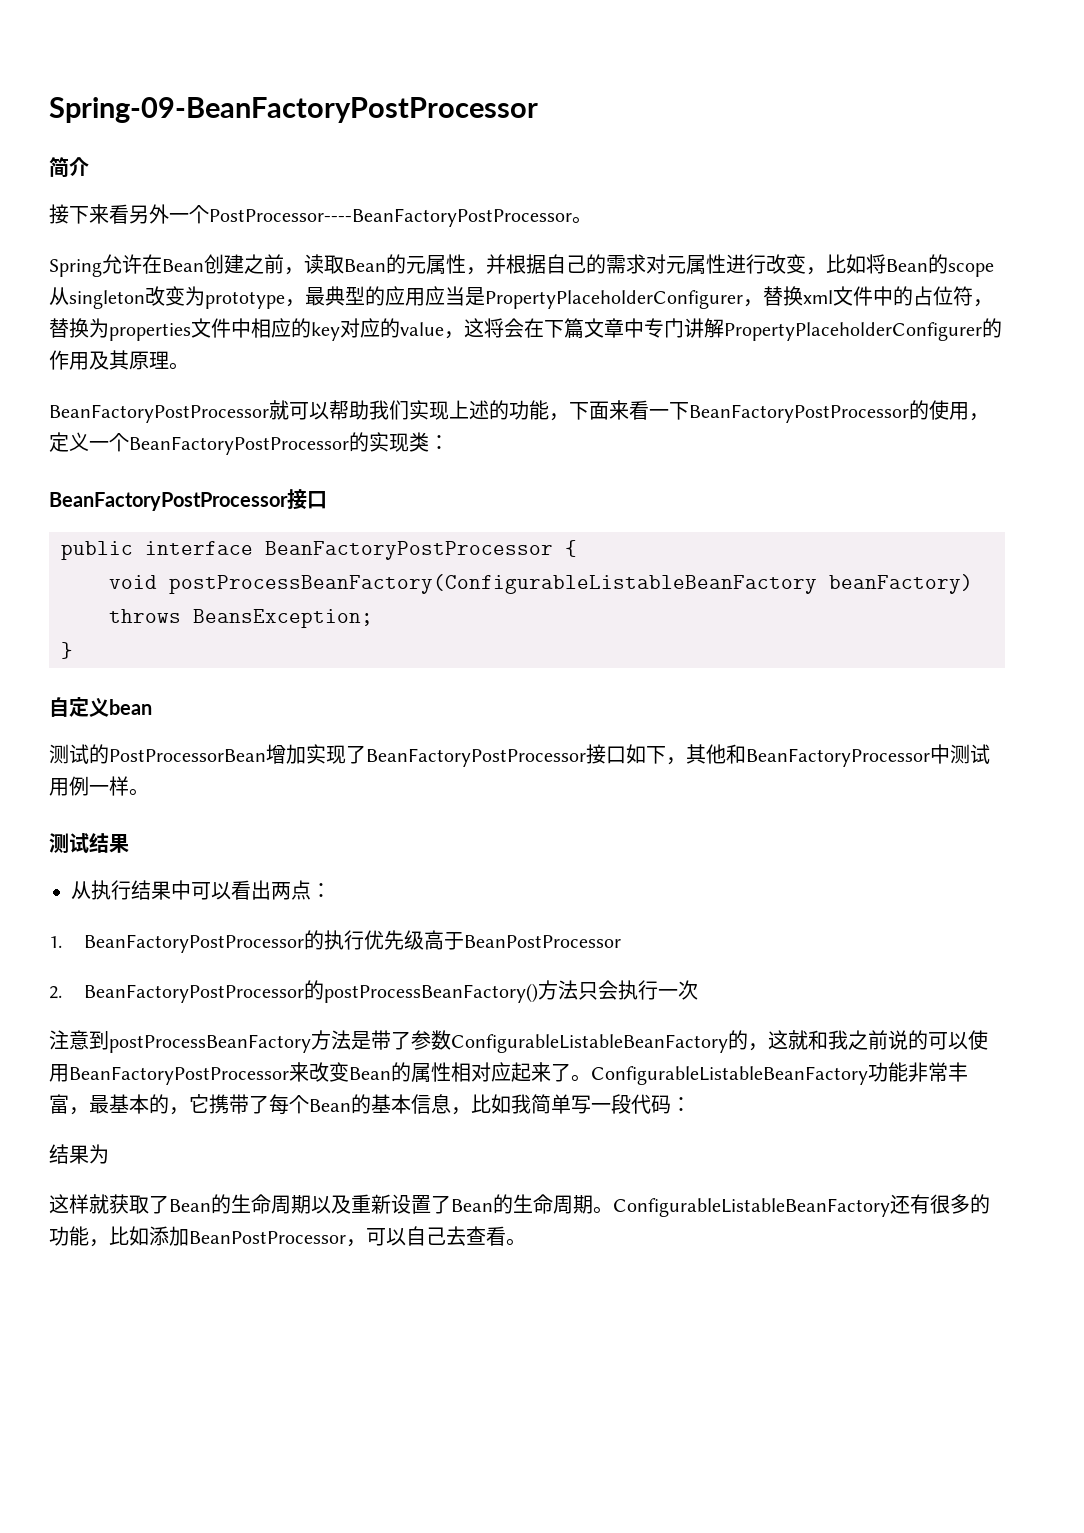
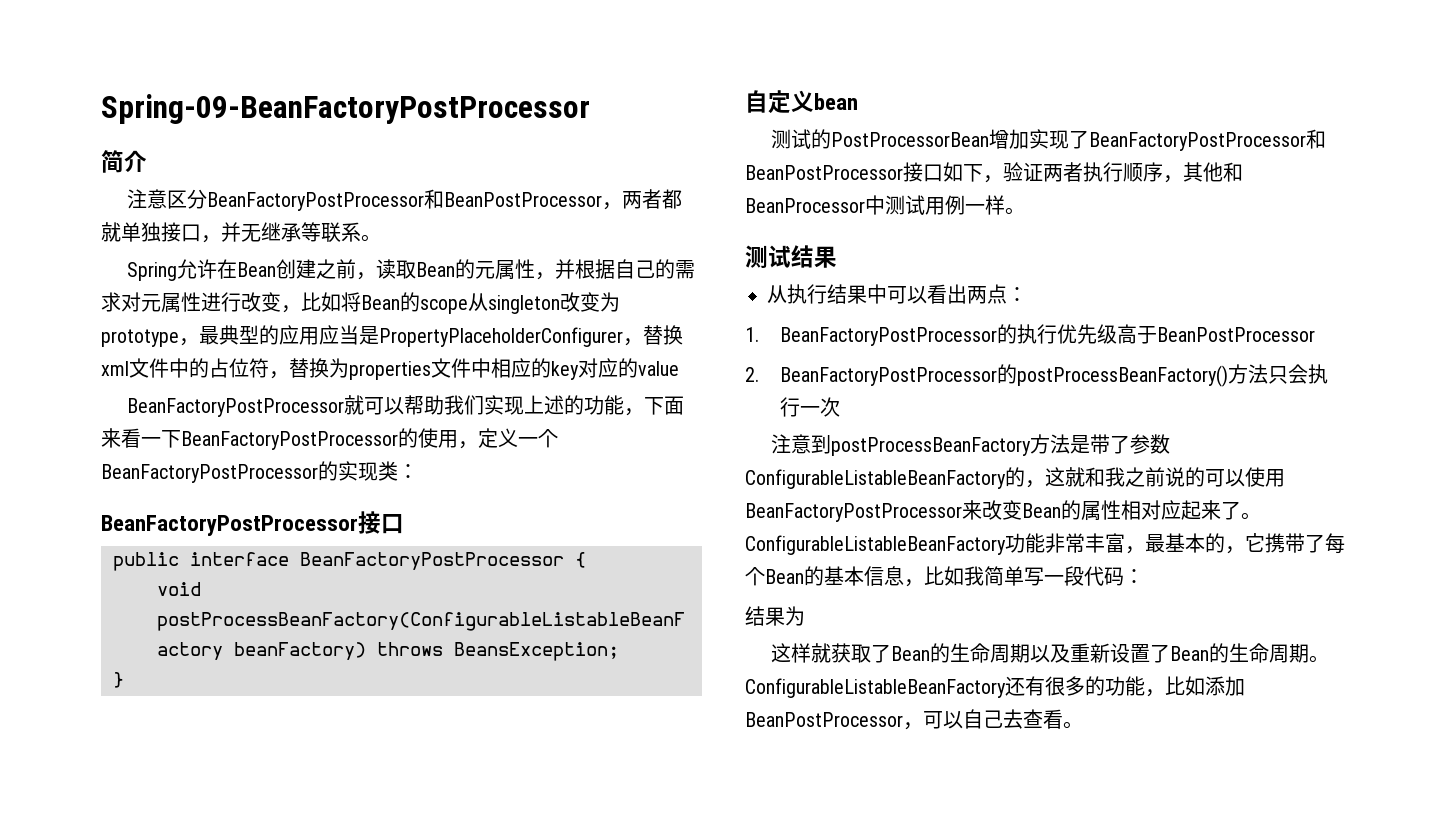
[49,204,572,227] 接下来看另外一个PostProcessor----BeanFactoryPostProcessor -> [127,189,683,211] [101,222,361,243] 注意区分BeanFactoryPostProcessor和BeanPostProcessor，两者都就单独接口，并无继承等联系
[444,318,1002,341] [49,350,189,370] ，这将会在下篇文章中专门讲解PropertyPlaceholderConfigurer的作用及其原理。 -> (679, 368) none
(586, 757) none -> [1306,129,1327,149] [745,165,903,180] 和BeanPostProcessor
[686,744,930,767] 其他和BeanFactoryProcessor -> [1003,162,1243,183] [745,198,865,213] 验证两者执行顺序，其他和BeanProcessor

